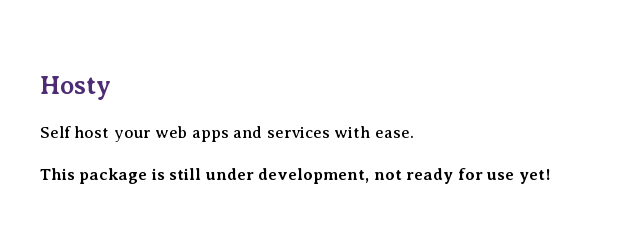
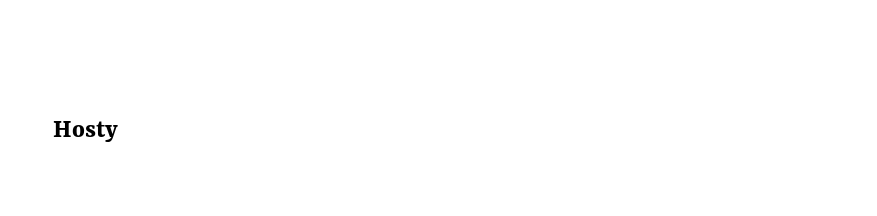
[40,126,414,142] [40,168,550,184] // Self host your web apps and services with ease. // This package is still under development, not ready for use yet! -> (118, 131) none

